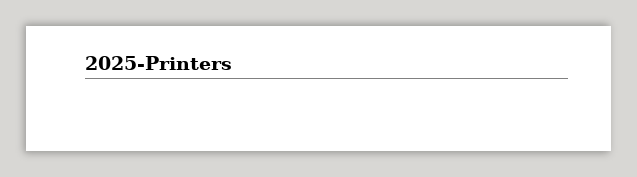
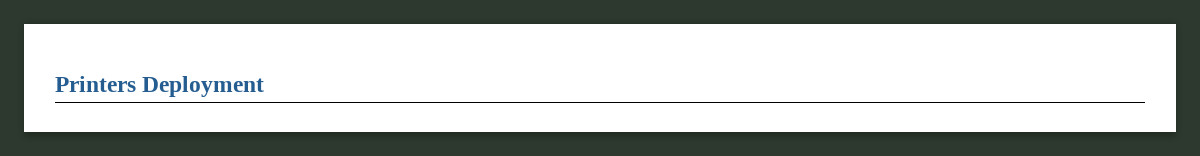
[85,56,232,70] 2025-Printers -> [55,76,265,97] Printers Deployment

